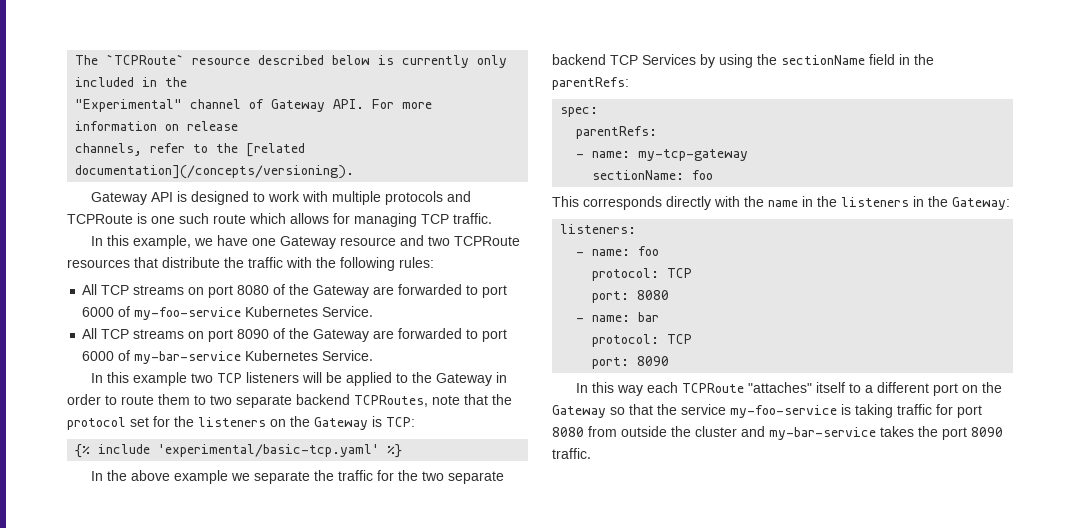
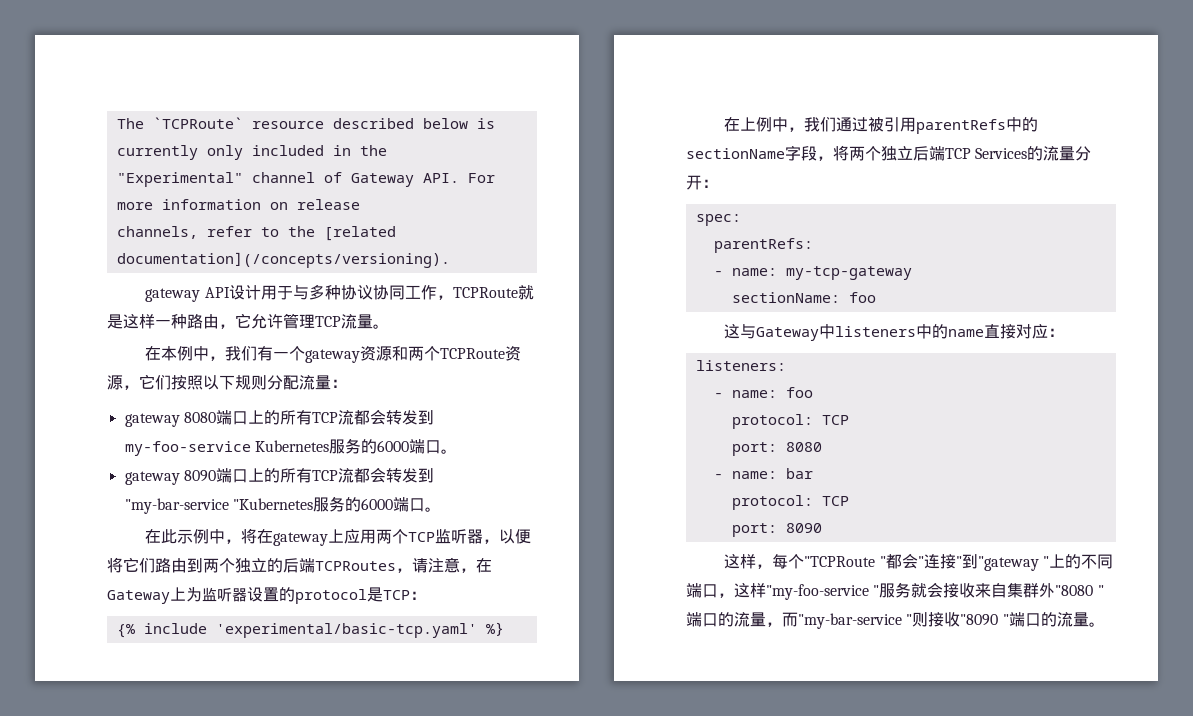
[91,191,472,205] [67,213,492,227] [91,235,521,249] [67,257,434,271] [82,284,508,298] [82,306,374,320] [82,328,508,342] [82,350,374,364] [91,372,508,386] [67,394,512,408] [67,416,415,430] [75,444,403,458] [91,470,505,484] [552,54,934,68] [552,77,629,90] Gateway API is designed to work with multiple protocols and TCPRoute is one such route which allows for managing TCP traffic. // In this example, we have one Gateway resource and two TCPRoute resources that distribute the traffic with the following rules: // All TCP streams on port 8080 of the Gateway are forwarded to port 6000 of my-foo-service Kubernetes Service. // All TCP streams on port 8090 of the Gateway are forwarded to port 6000 of my-bar-service Kubernetes Service. // In this example two TCP listeners will be applied to the Gateway in order to route them to two separate backend TCPRoutes, note that the protocol set for the listeners on the Gateway is TCP: // {% include 'experimental/basic-tcp.yaml' %} // In the above example we separate the traffic for the two separate backend TCP Services by using the sectionName field in the parentRefs: -> [145,284,534,302] [107,313,389,329] [145,346,522,363] [107,374,347,390] [124,409,434,427] [124,438,457,456] [124,467,434,485] [124,496,441,514] [145,528,532,546] [107,557,492,573] [107,587,426,604] [116,622,504,638] [724,117,1039,134] [686,145,1092,161] [686,175,718,190] gateway API设计用于与多种协议协同工作，TCPRoute就是这样一种路由，它允许管理TCP流量。 // 在本例中，我们有一个gateway资源和两个TCPRoute资源，它们按照以下规则分配流量： // gateway 8080端口上的所有TCP流都会转发到my-foo-service Kubernetes服务的6000端口。 // gateway 8090端口上的所有TCP流都会转发到"my-bar-service "Kubernetes服务的6000端口。 // 在此示例中，将在gateway上应用两个TCP监听器，以便将它们路由到两个独立的后端TCPRoutes，请注意，在Gateway上为监听器设置的protocol是TCP： // {% include 'experimental/basic-tcp.yaml' %} // 在上例中，我们通过被引用parentRefs中的sectionName字段，将两个独立后端TCP Services的流量分开：
[552,196,1010,210] This corresponds directly with the name in the listeners in the Gateway: -> [724,324,1065,341] 这与Gateway中listeners中的name直接对应：
[576,382,1003,396] [552,404,982,418] [552,426,1003,440] [552,448,591,459] In this way each TCPRoute "attaches" itself to a different port on the Gateway so that the service my-foo-service is taking traffic for port 8080 from outside the cluster and my-bar-service takes the port 8090 traffic. -> [724,553,1113,571] [686,582,1104,600] [686,612,1105,629] 这样，每个"TCPRoute "都会"连接"到"gateway "上的不同端口，这样"my-foo-service "服务就会接收来自集群外"8080 "端口的流量，而"my-bar-service "则接收"8090 "端口的流量。

